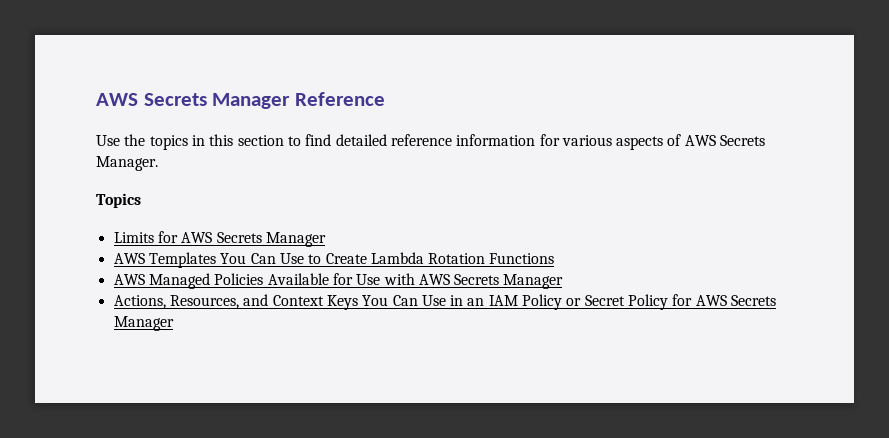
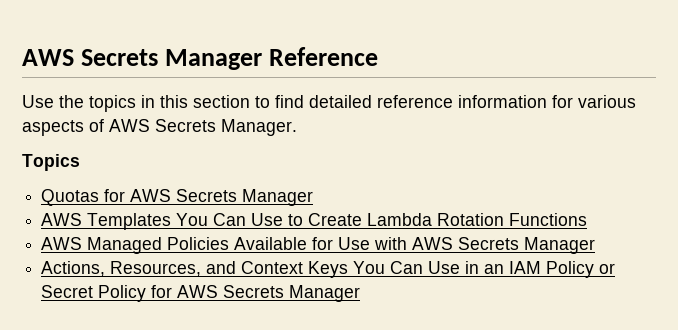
[113,232,154,243] Limits -> [41,189,100,206] Quotas

